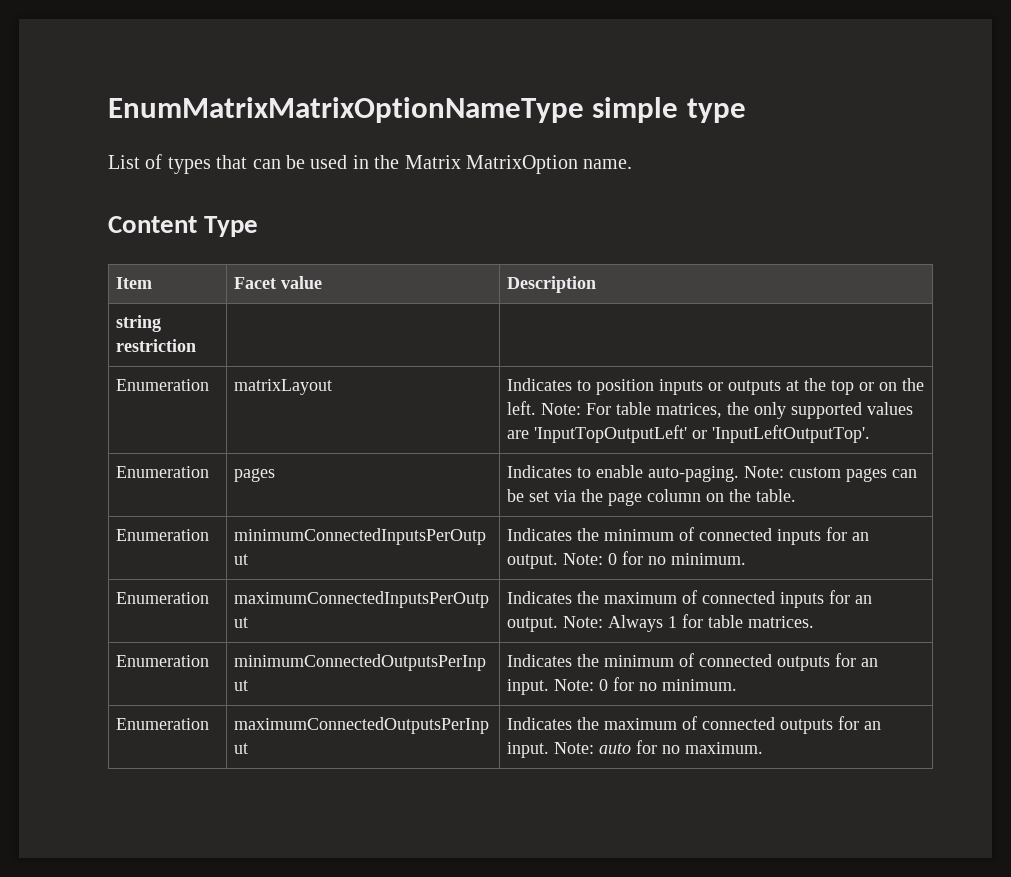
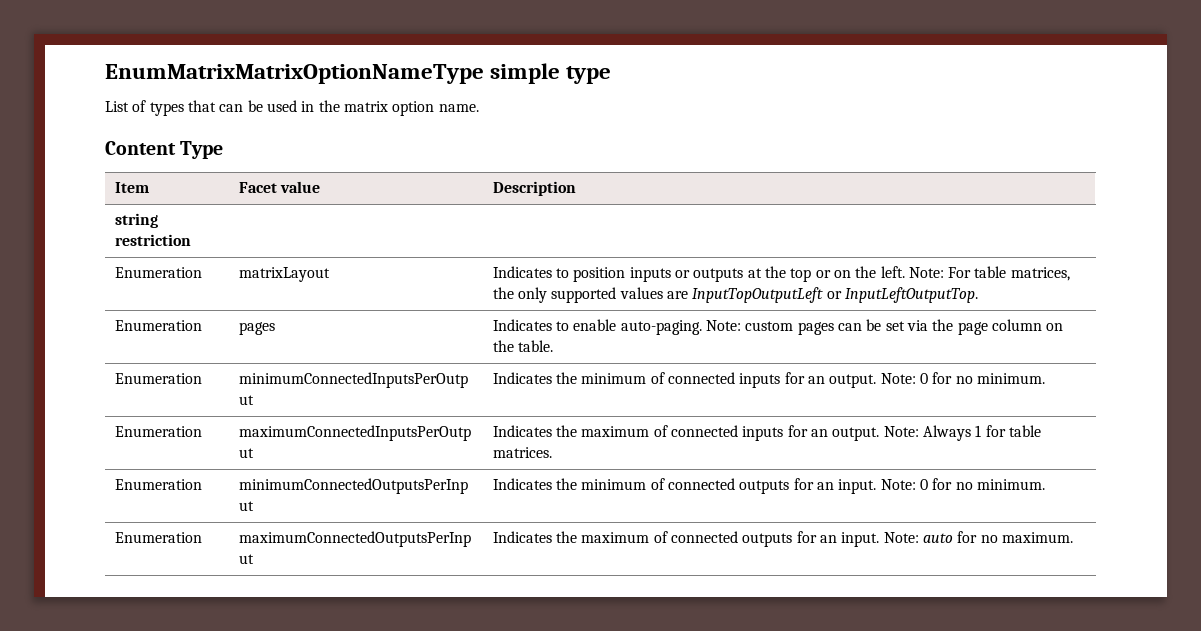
[404,155,578,174] Matrix MatrixOption -> [343,101,435,116] matrix option
[534,425,871,443] 'InputTopOutputLeft' or 'InputLeftOutputTop'. -> [692,287,978,303] InputTopOutputLeft or InputLeftOutputTop.

